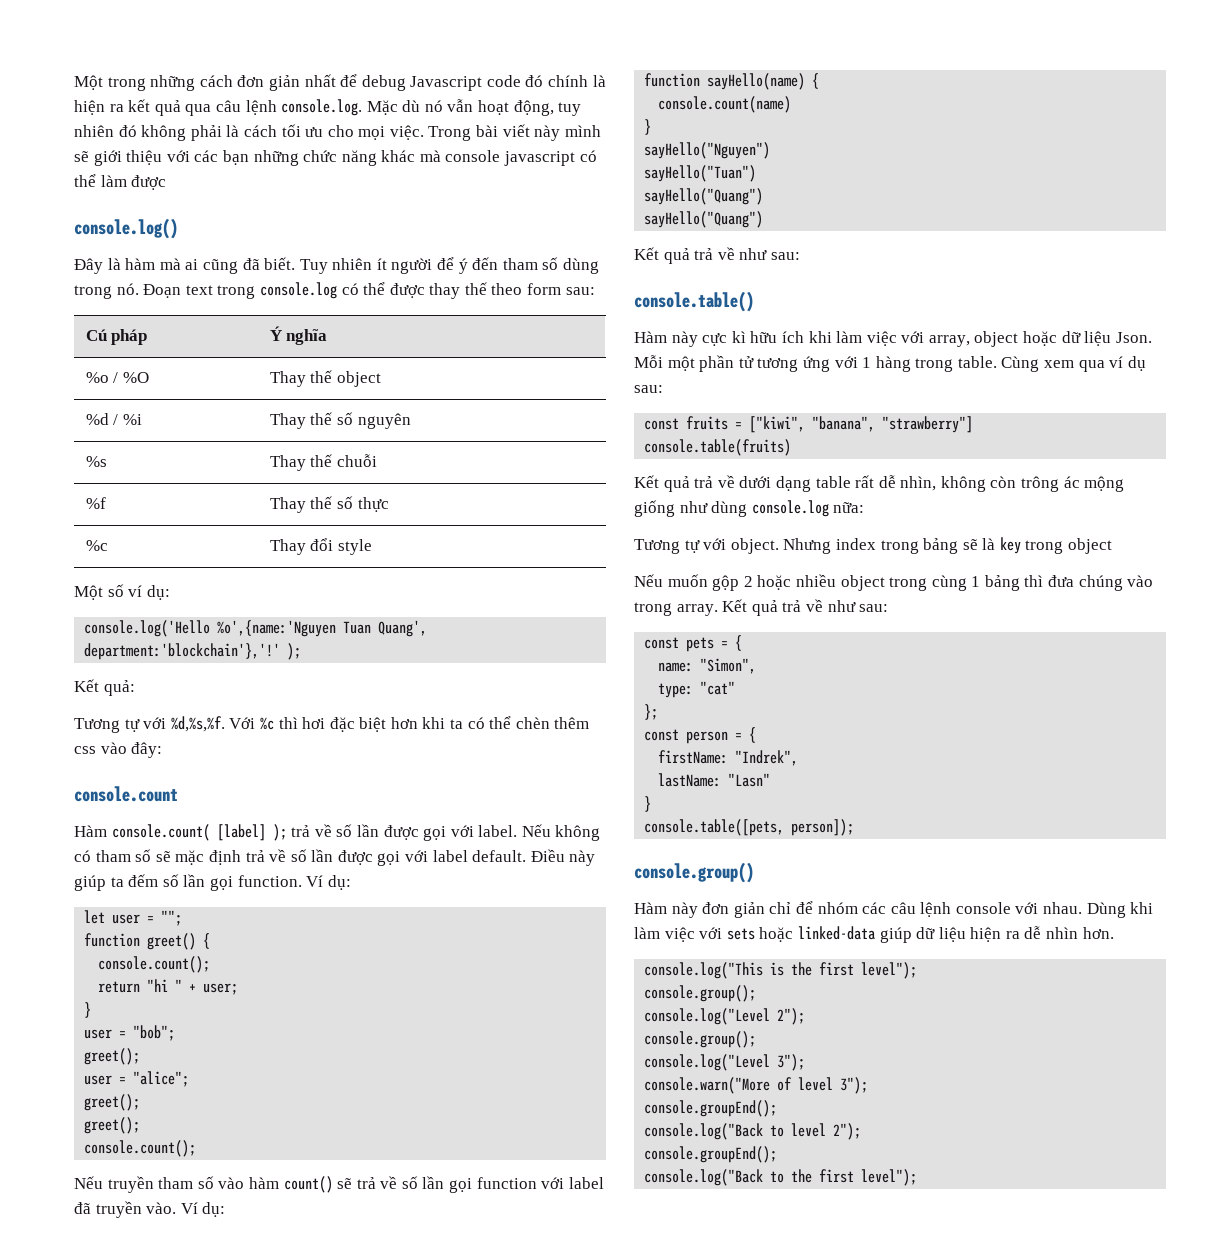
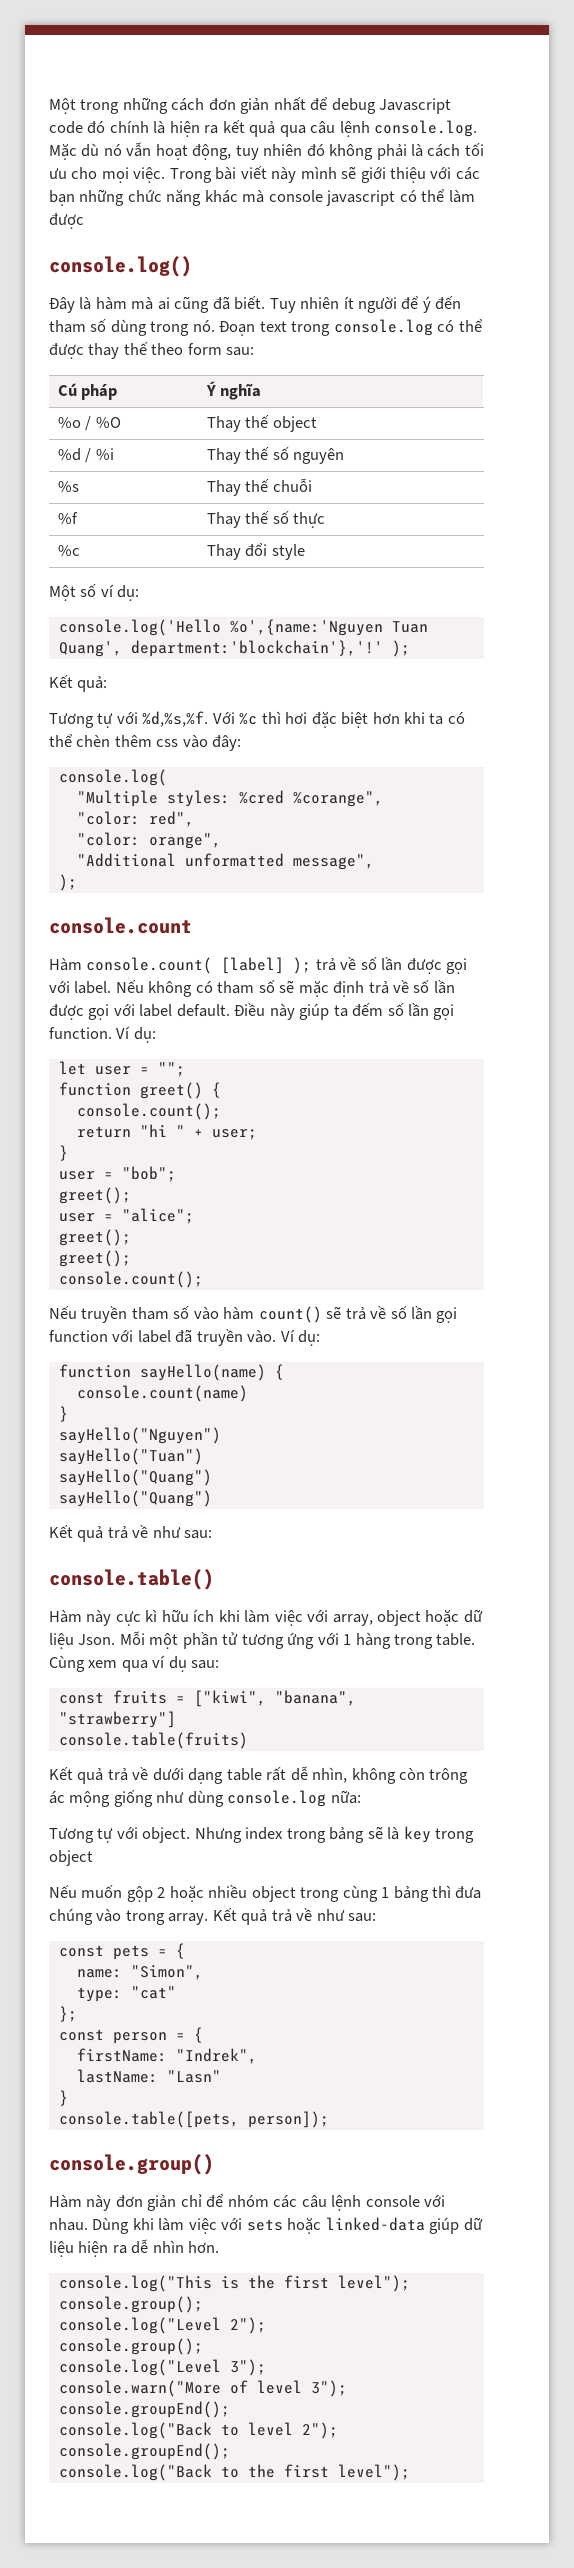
(163, 750) none -> [58,769,167,786] [76,790,383,807] [76,811,194,827] [76,832,221,849] [76,853,374,870] [58,874,77,891] // console.log( // "Multiple styles: %cred %corange", // "color: red", // "color: orange", // "Additional unformatted message", // );

